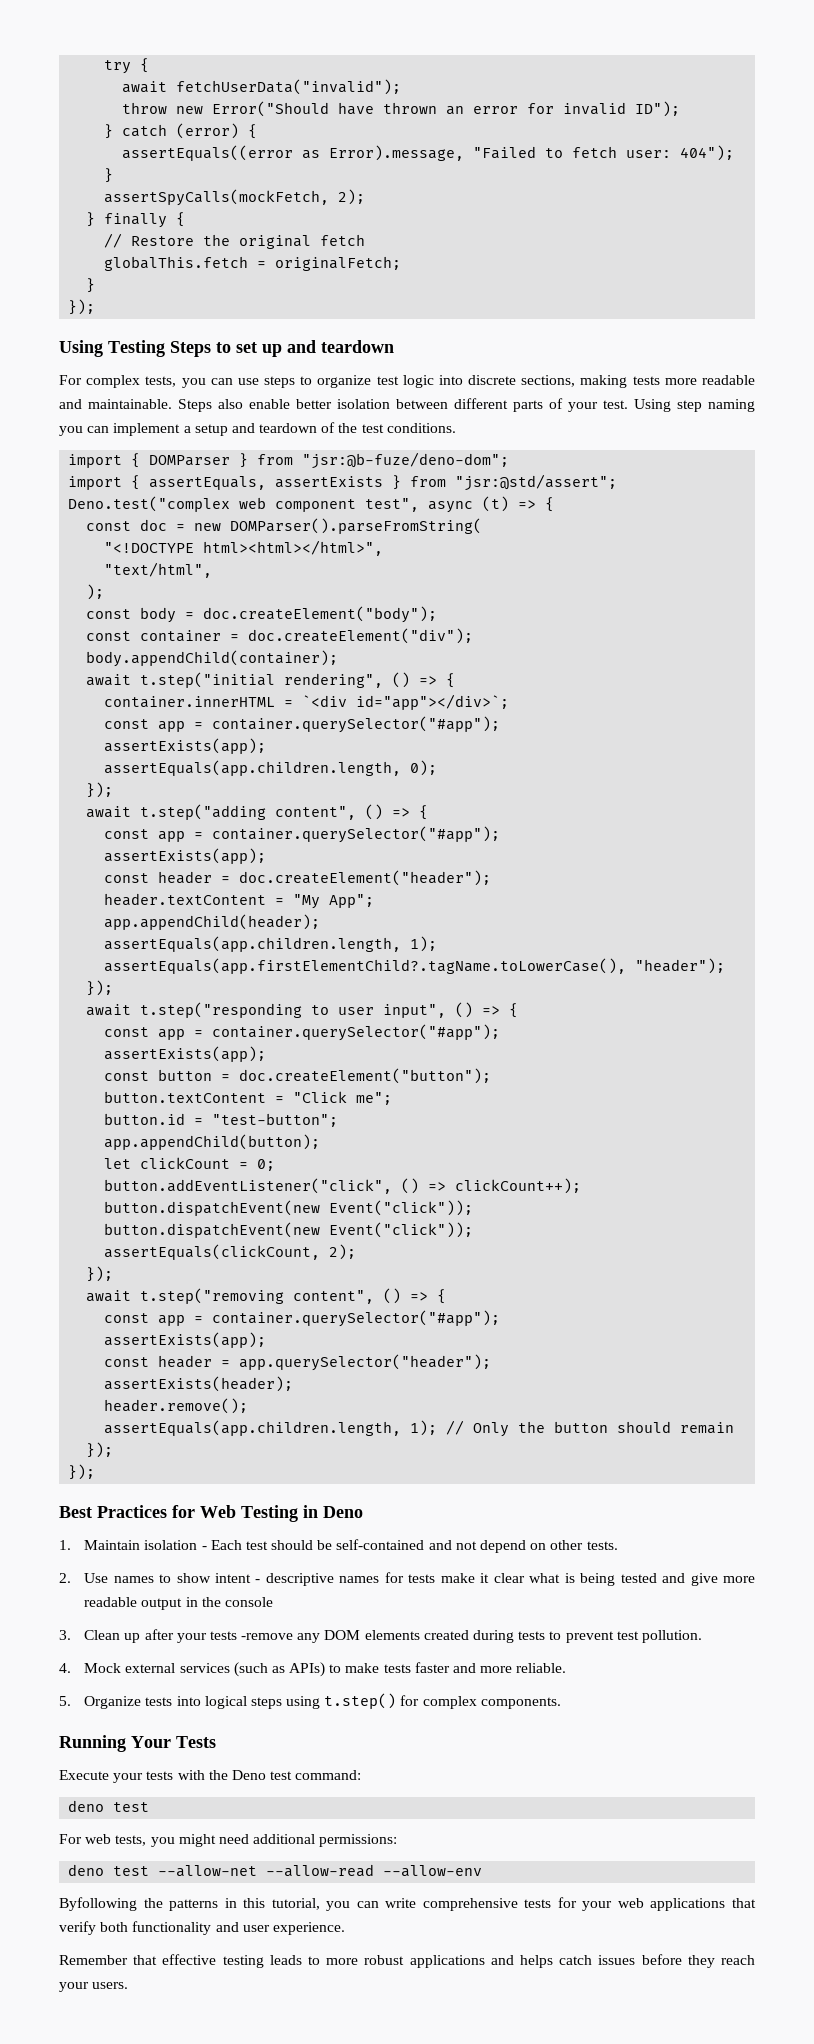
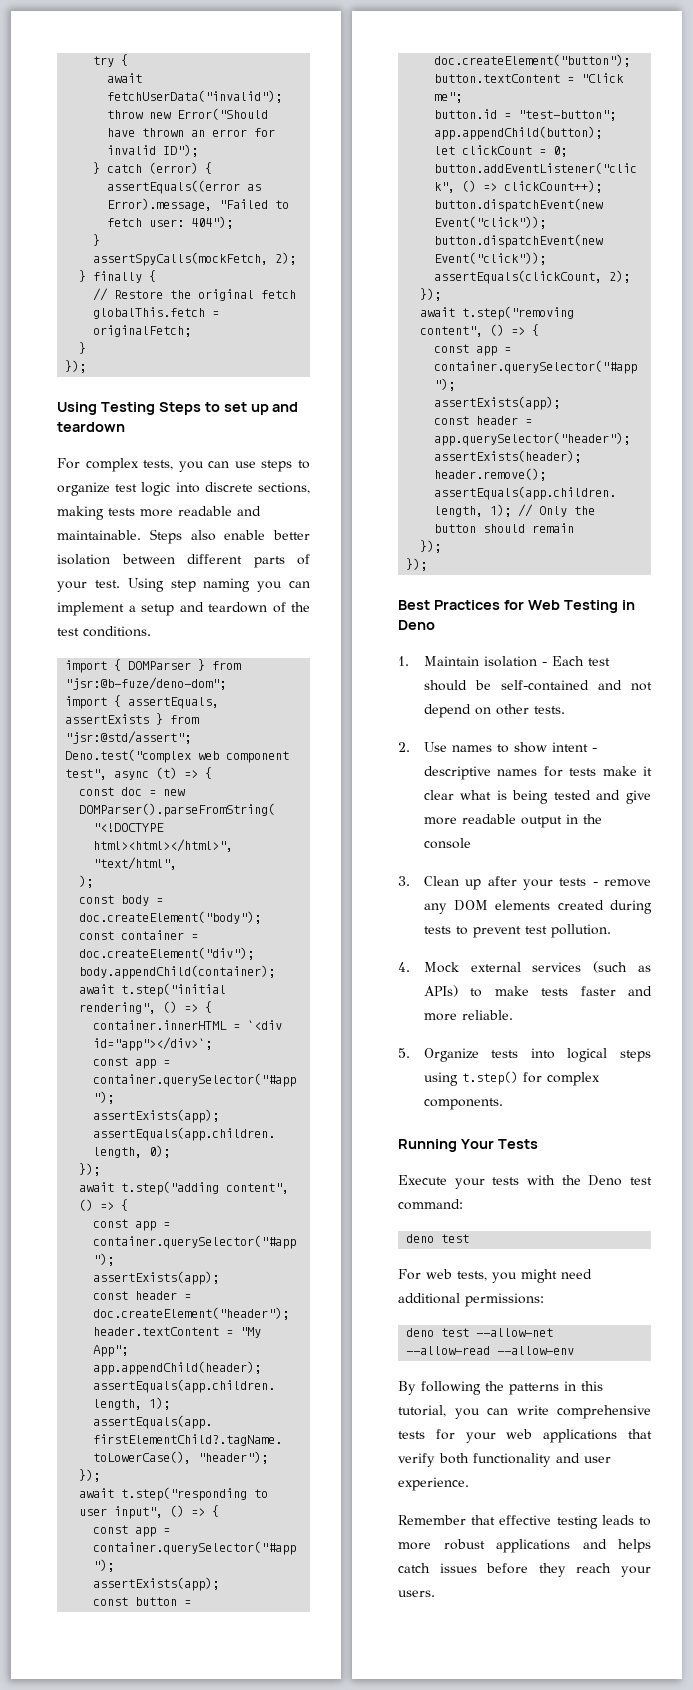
[241,1633,294,1640] -remove -> [592,879,651,887] - remove
[59,1897,137,1911] Byfollowing -> [398,1381,481,1395] By following

